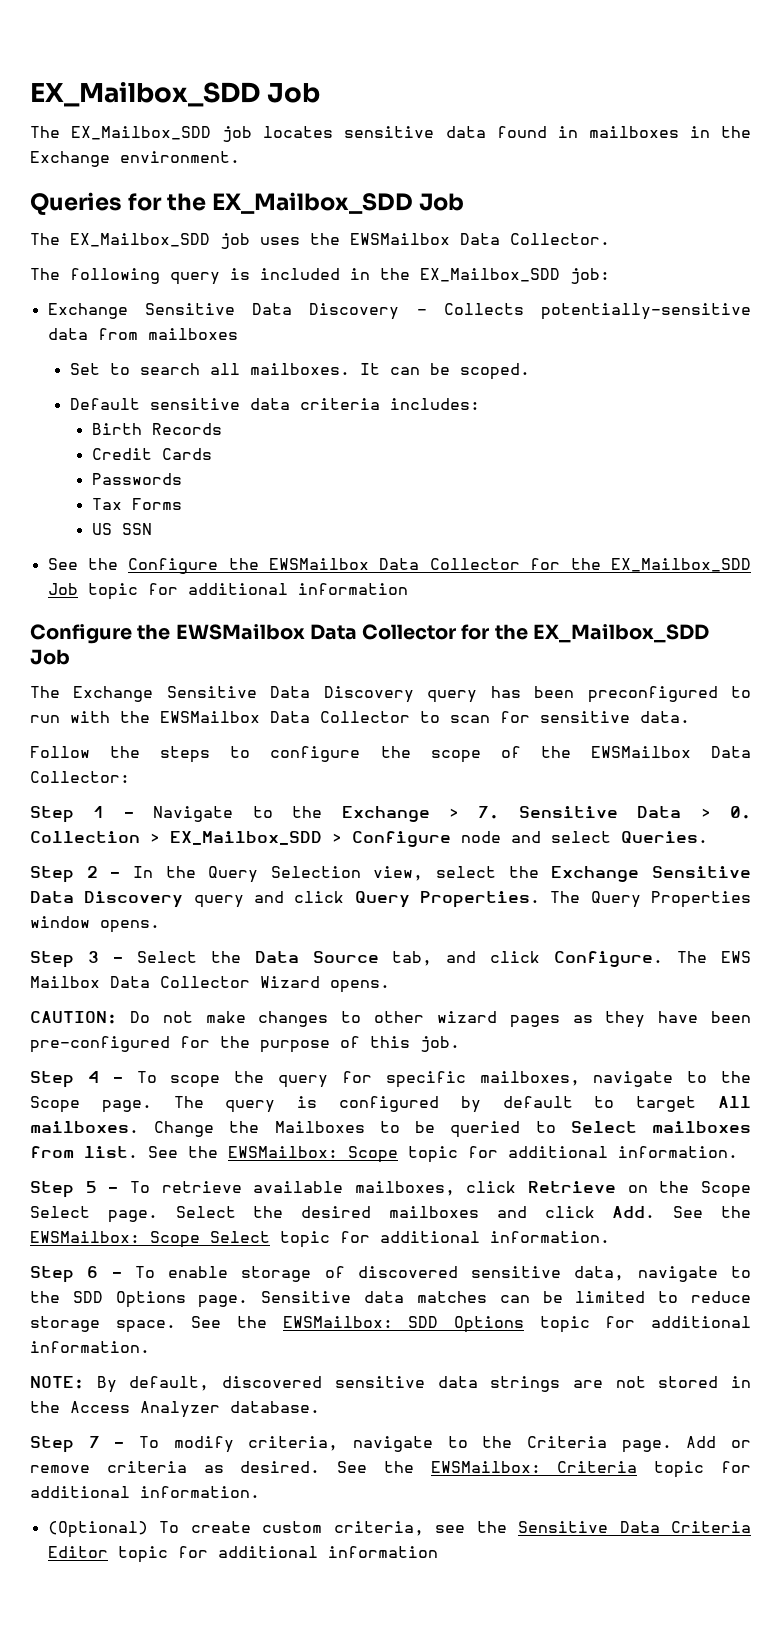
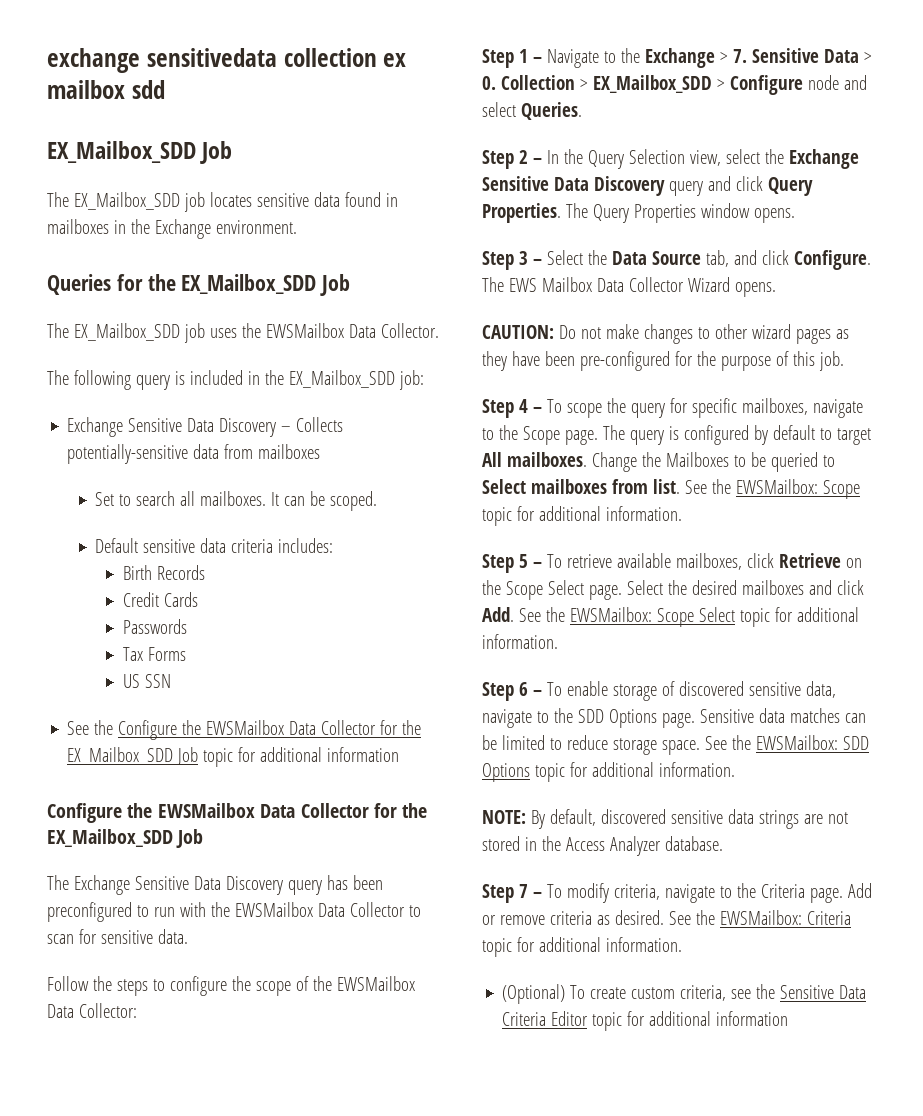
(30, 94) none -> [47,48,407,73] [47,80,165,99] exchange sensitivedata collection ex mailbox sdd //

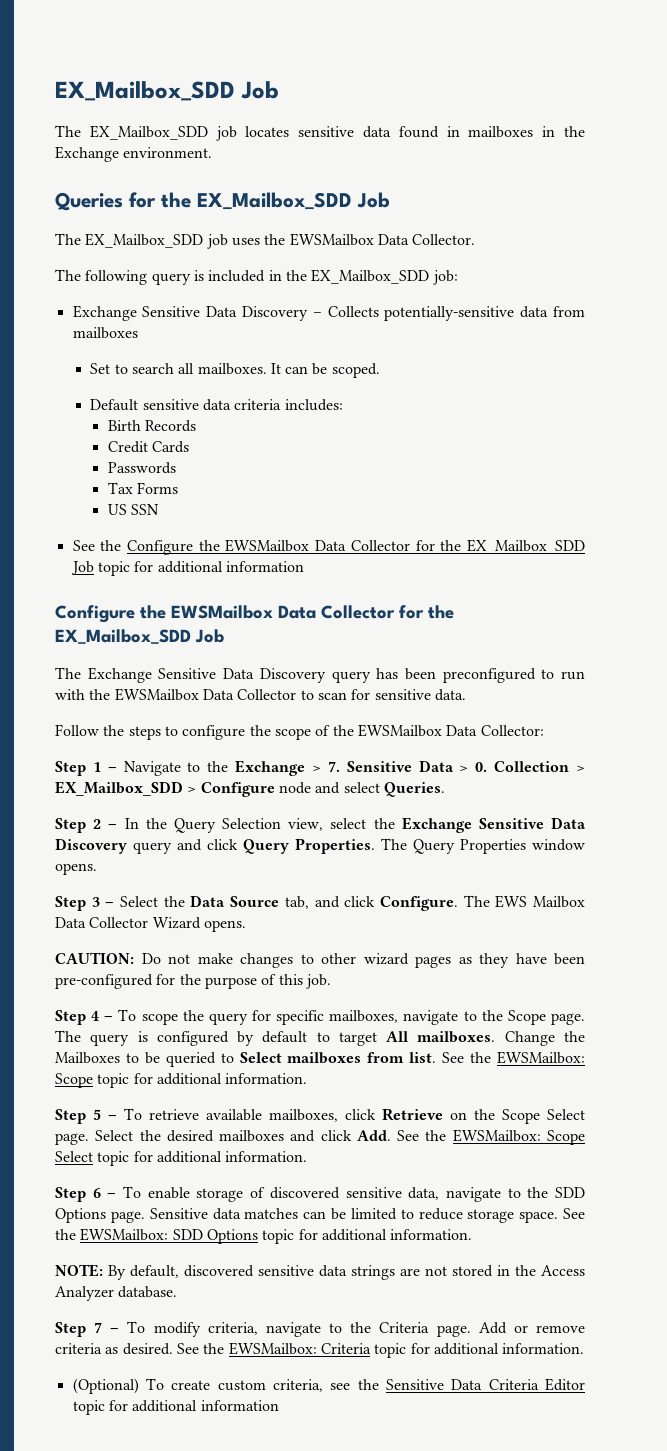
[47,48,407,73] [47,80,165,99] exchange sensitivedata collection ex mailbox sdd // -> (55, 91) none

